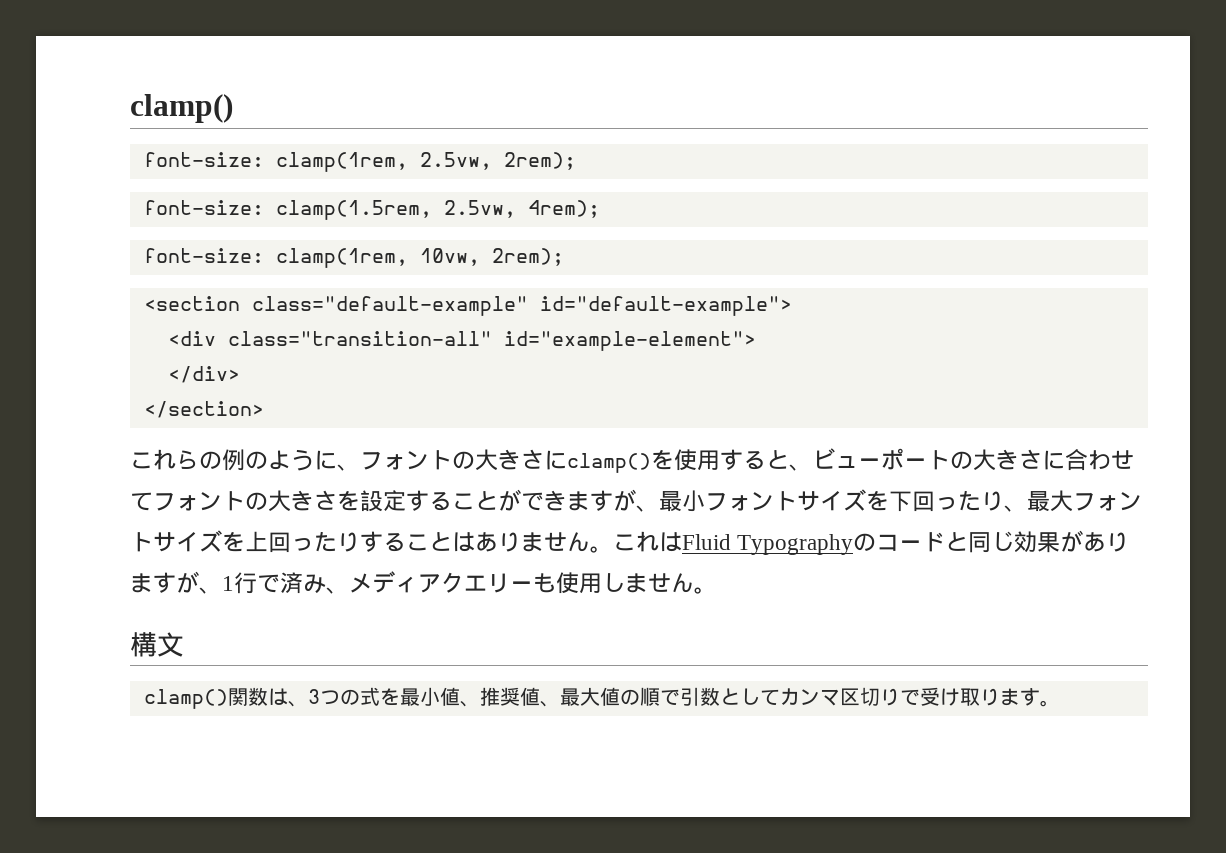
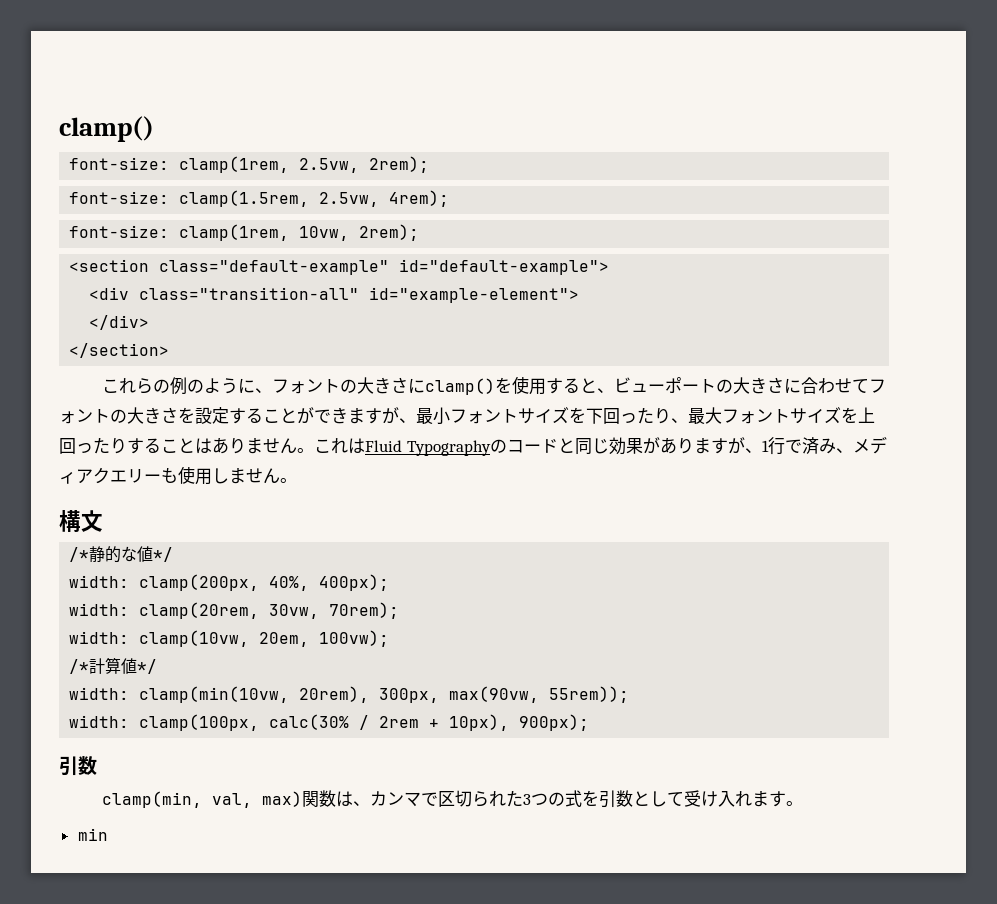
[143,687,1000,709] clamp()関数は、3つの式を最小値、推奨値、最大値の順で引数としてカンマ区切りで受け取り -> [69,546,174,563] [69,574,390,591] [69,602,400,619] [69,630,390,647] [69,657,158,674] [69,686,630,703] [69,714,590,731] [59,756,97,776] [102,790,753,808] /*静的な値*/ // width: clamp(200px, 40%, 400px); // width: clamp(20rem, 30vw, 70rem); // width: clamp(10vw, 20em, 100vw); // /*計算値*/ // width: clamp(min(10vw, 20rem), 300px, max(90vw, 55rem)); // width: clamp(100px, calc(30% / 2rem + 10px), 900px); // 引数 // clamp(min, val, max)関数は、カンマで区切られた3つの式を引数として受け入れ
(1060, 703) none -> [77,828,108,841] // min

